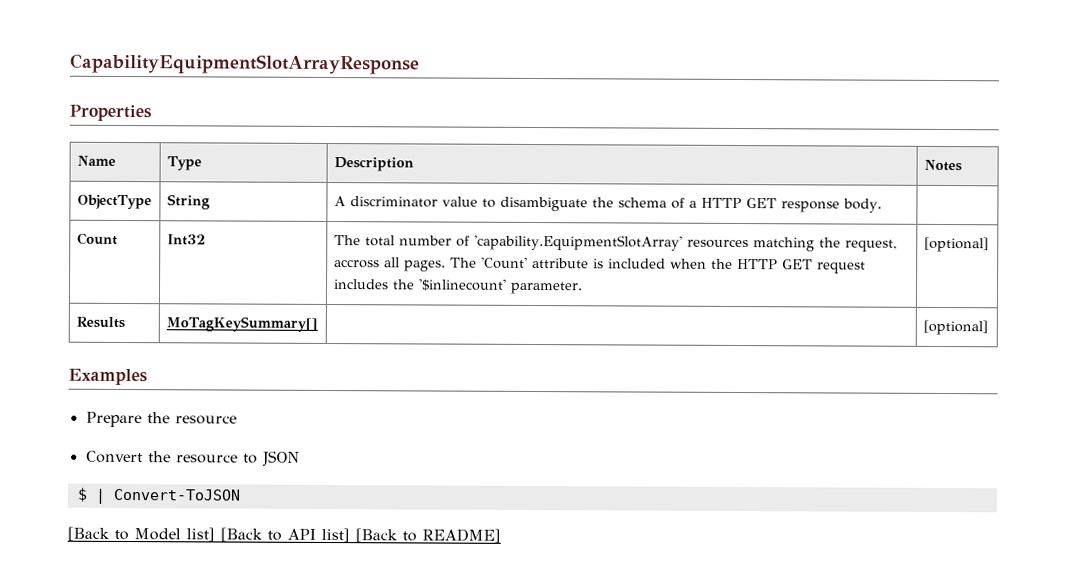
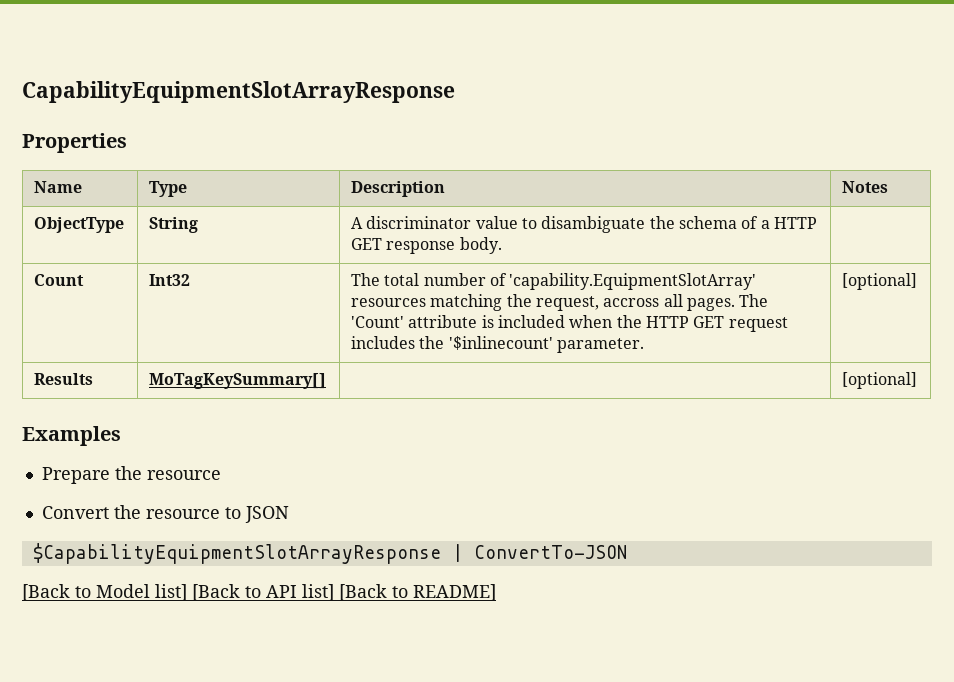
[76,487,241,504] $ | Convert-ToJSON -> [32,543,627,564] $CapabilityEquipmentSlotArrayResponse | ConvertTo-JSON

